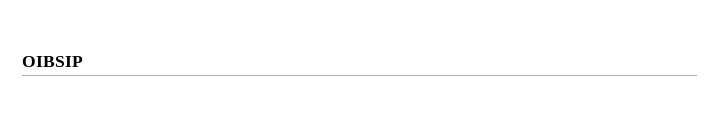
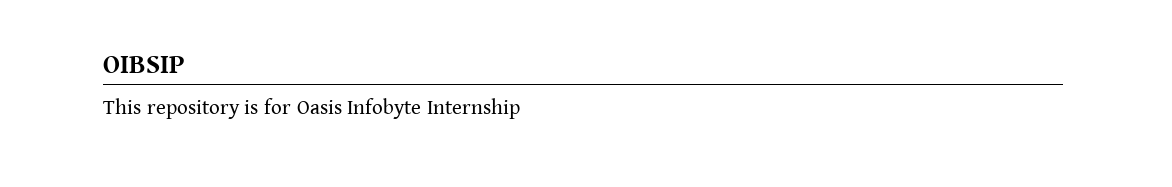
(83, 61) none -> [103,98,521,119] // This repository is for Oasis Infobyte Internship

